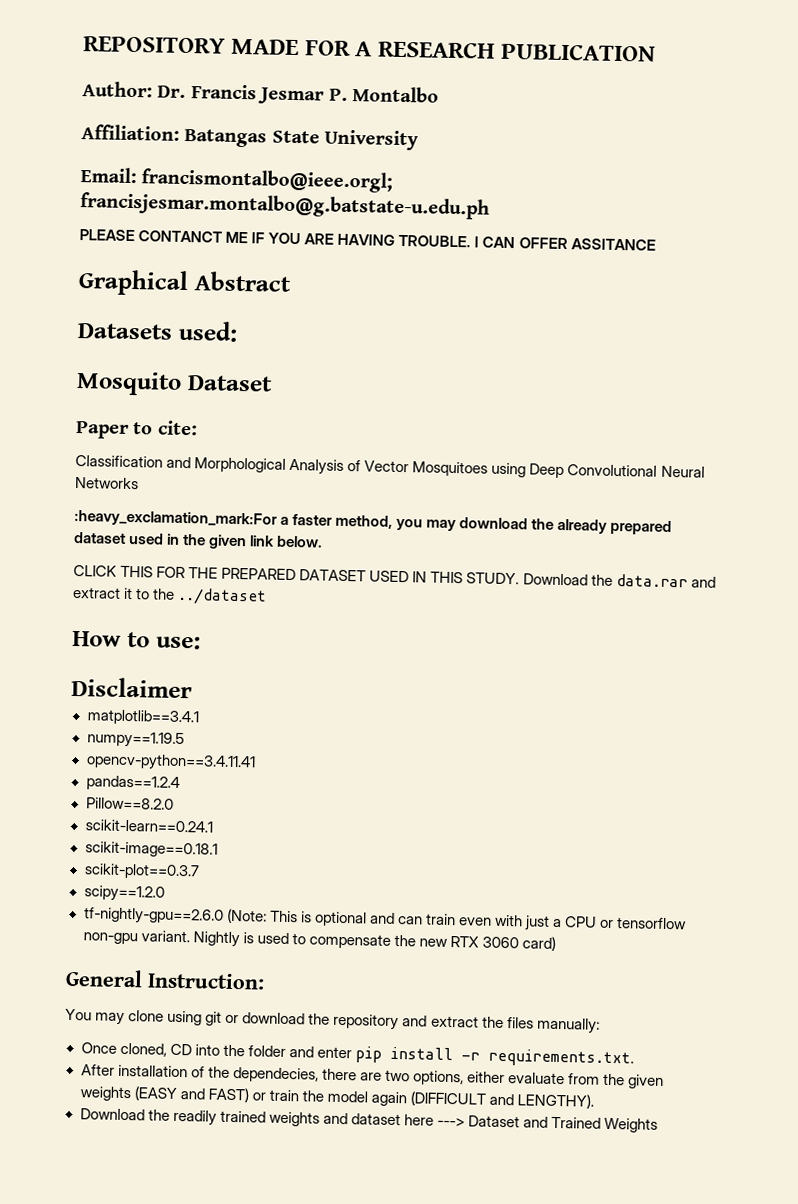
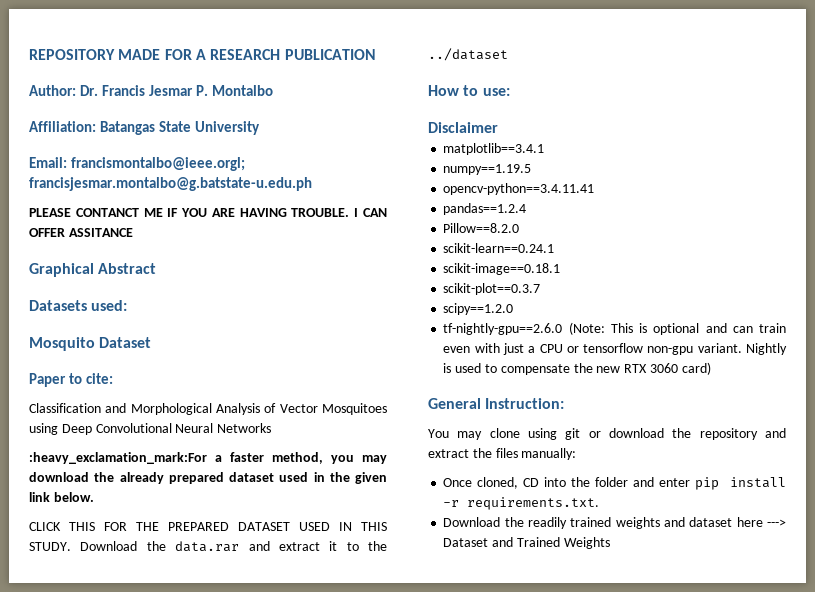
[80,1064,665,1089] [79,1086,595,1109] // After installation of the dependecies, there are two options, either evaluate from the given weights (EASY and FAST) or train the model again (DIFFICULT and LENGTHY). -> (600, 503) none

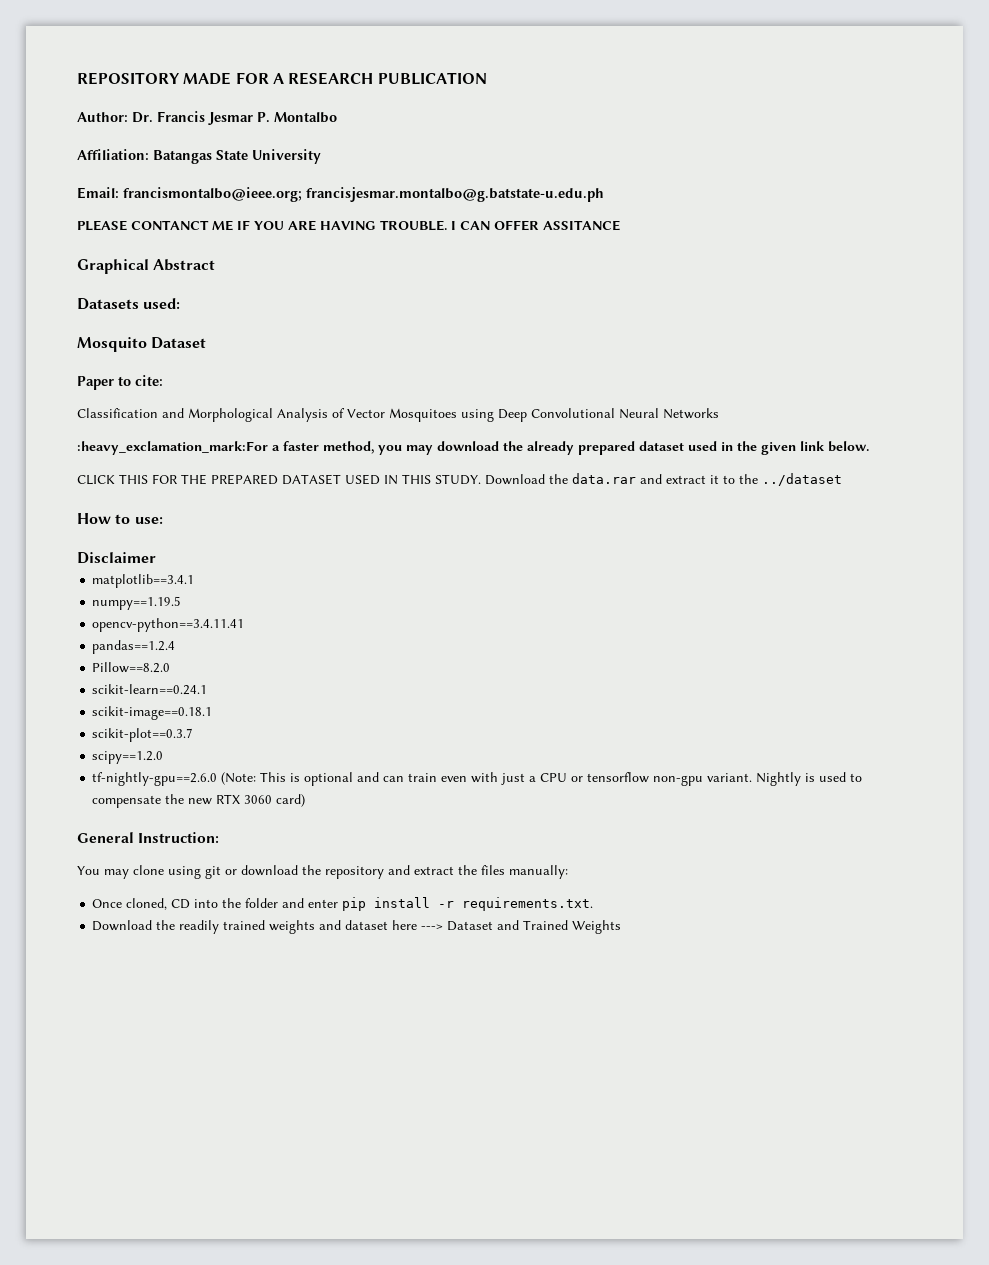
[70,157,245,171] francismontalbo@ieee.orgl; -> [123,187,302,202] francismontalbo@ieee.org;

